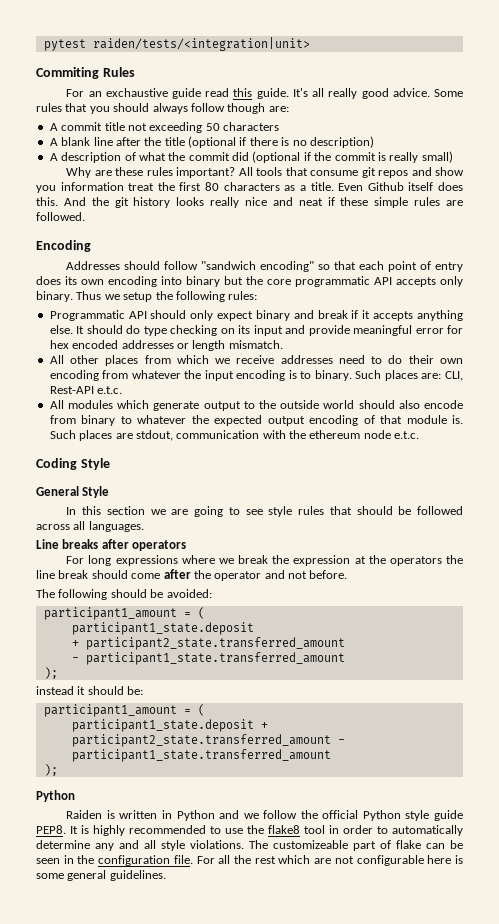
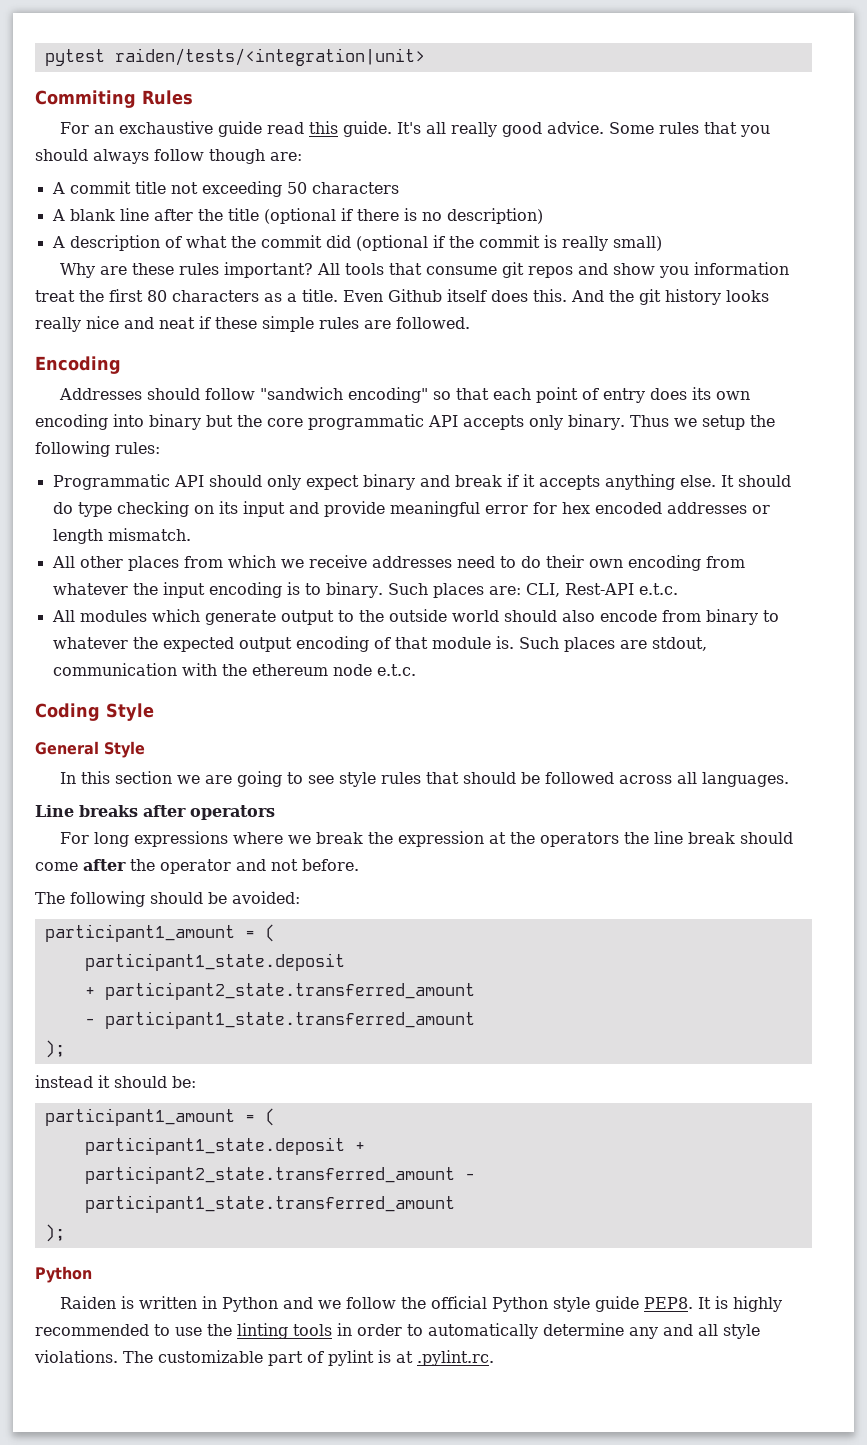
[268,825,325,834] flake8 tool -> [237,1323,332,1339] linting tools
[273,840,348,849] customizeable -> [158,1350,263,1363] customizable
[396,840,463,849] [36,855,464,866] [36,870,166,881] flake can be seen in the configuration file. For all the rest which are not configurable here is some general guidelines. -> [328,1350,494,1366] pylint is at .pylint.rc.

